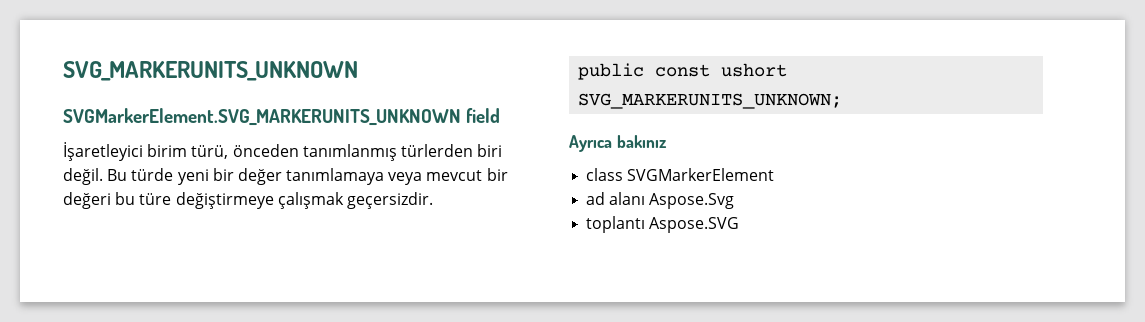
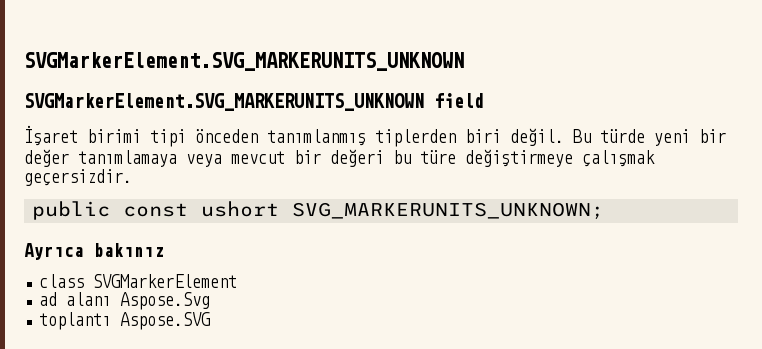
[63,61,358,81] SVG_MARKERUNITS_UNKNOWN -> [24,52,464,71] SVGMarkerElement.SVG_MARKERUNITS_UNKNOWN
[63,142,229,161] İşaretleyici birim türü, -> [24,125,186,147] İşaret birimi tipi
[400,144,473,157] türlerden -> [375,129,456,147] tiplerden

